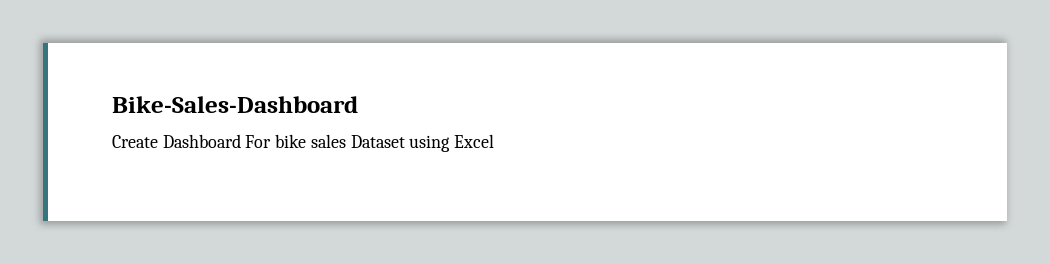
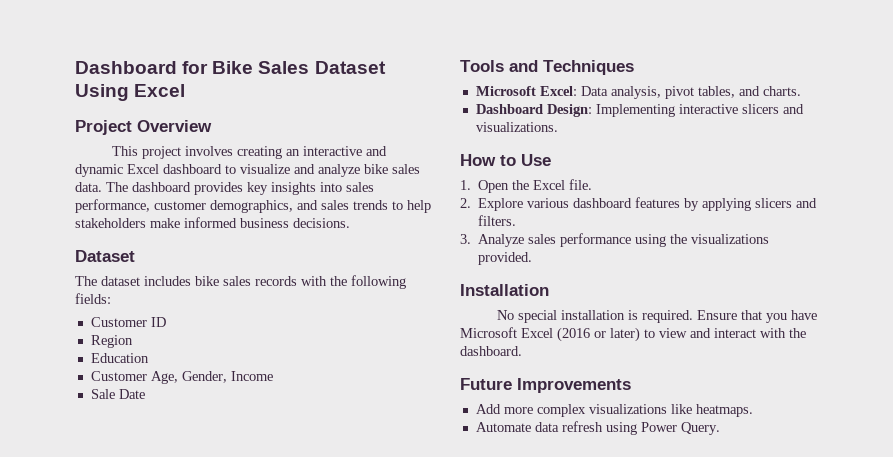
[112,96,358,113] [112,134,495,152] Bike-Sales-Dashboard // Create Dashboard For bike sales Dataset using Excel -> [75,61,386,74] [75,84,186,101] [75,120,212,135] [112,146,388,159] [75,164,420,177] [75,182,374,195] [75,199,431,213] [75,217,350,228] [75,250,135,262] [75,275,406,289] [75,293,111,304] [90,317,166,327] [90,335,133,348] [90,353,149,363] [90,371,273,384] [90,389,145,399] [460,60,634,75] [475,86,801,99] [475,104,804,117] [475,122,558,132] [460,154,551,166] [460,179,593,193] [460,197,818,211] [478,215,517,226] [460,233,770,247] [478,252,533,265] [460,284,549,296] [497,310,818,323] [460,327,806,342] [460,346,522,356] [460,378,631,393] [475,404,753,417] [475,421,720,435] Dashboard for Bike Sales Dataset Using Excel // Project Overview // This project involves creating an interactive and dynamic Excel dashboard to visualize and analyze bike sales data. The dashboard provides key insights into sales performance, customer demographics, and sales trends to help stakeholders make informed business decisions. // Dataset // The dataset includes bike sales records with the following fields: // Customer ID // Region // Education // Customer Age, Gender, Income // Sale Date // Tools and Techniques // Microsoft Excel: Data analysis, pivot tables, and charts. // Dashboard Design: Implementing interactive slicers and visualizations. // How to Use // 1. Open the Excel file. // 2. Explore various dashboard features by applying slicers and filters. // 3. Analyze sales performance using the visualizations provided. // Installation // No special installation is required. Ensure that you have Microsoft Excel (2016 or later) to view and interact with the dashboard. // Future Improvements // Add more complex visualizations like heatmaps. // Automate data refresh using Power Query.

